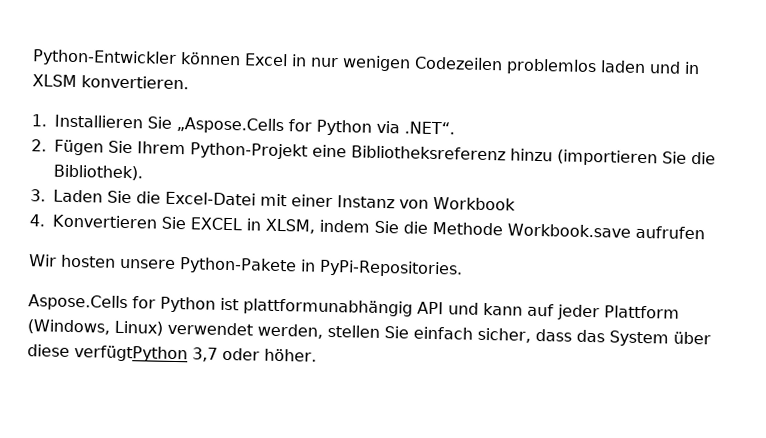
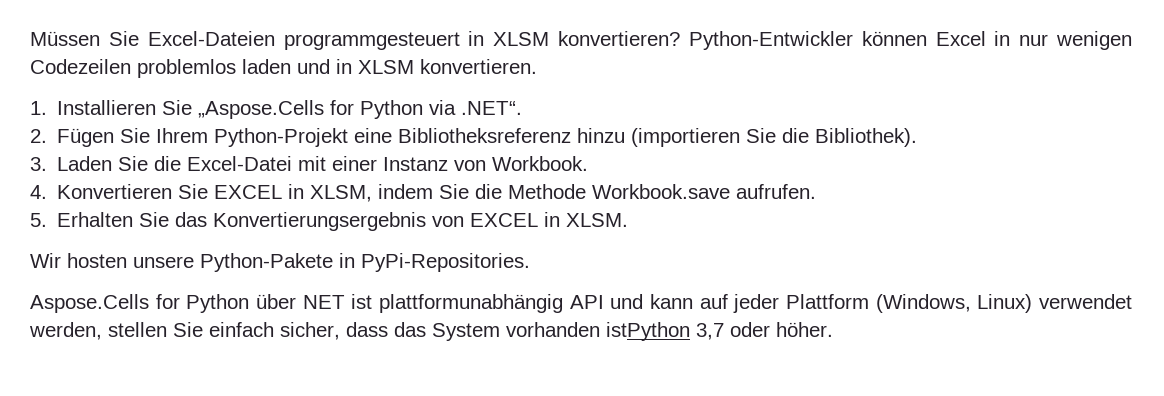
(32, 58) none -> [30,31,680,50] Müssen Sie Excel-Dateien programmgesteuert in XLSM konvertieren?
[433,196,516,211] Workbook -> [492,156,589,171] Workbook.
[634,225,705,240] aufrufen -> [736,184,817,199] [30,212,629,231] aufrufen. // 5. Erhalten Sie das Konvertierungsergebnis von EXCEL in XLSM.
(216, 304) none -> [256,294,345,309] über NET
[673,331,711,345] [27,344,188,363] über diese verfügtPython -> [506,322,690,341] vorhanden istPython

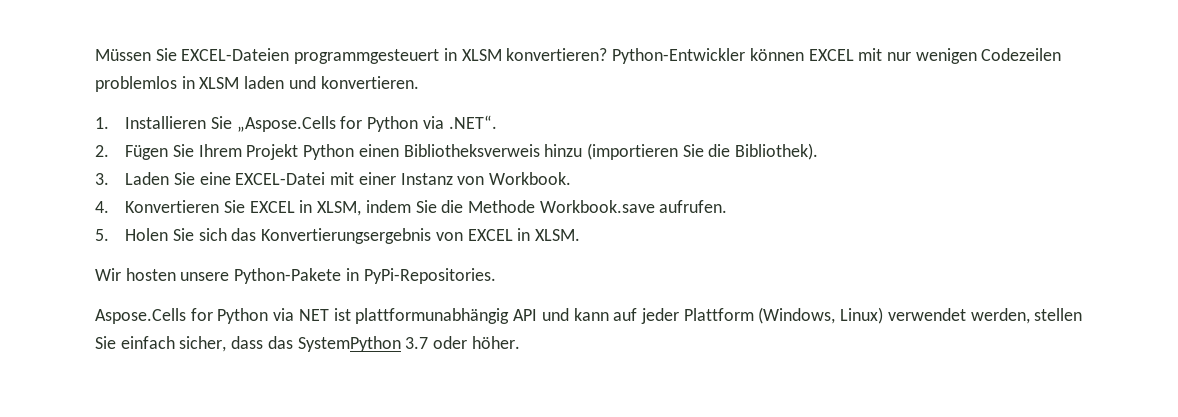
[147,31,275,46] Excel-Dateien -> [181,48,290,61] EXCEL-Dateien
[935,31,1011,46] Excel in -> [808,48,883,61] EXCEL mit
[242,59,414,74] laden und in XLSM -> [181,76,316,89] in XLSM laden und
[214,128,572,147] Python-Projekt eine Bibliotheksreferenz -> [246,144,540,160] Projekt Python einen Bibliotheksverweis
[154,156,293,171] die Excel-Datei -> [199,172,326,185] eine EXCEL-Datei
[57,212,170,227] Erhalten Sie -> [125,228,227,241] Holen Sie sich
[256,294,296,309] über -> [273,308,295,321] via
[432,322,724,341] System vorhanden istPython 3,7 -> [297,336,429,352] SystemPython 3.7

